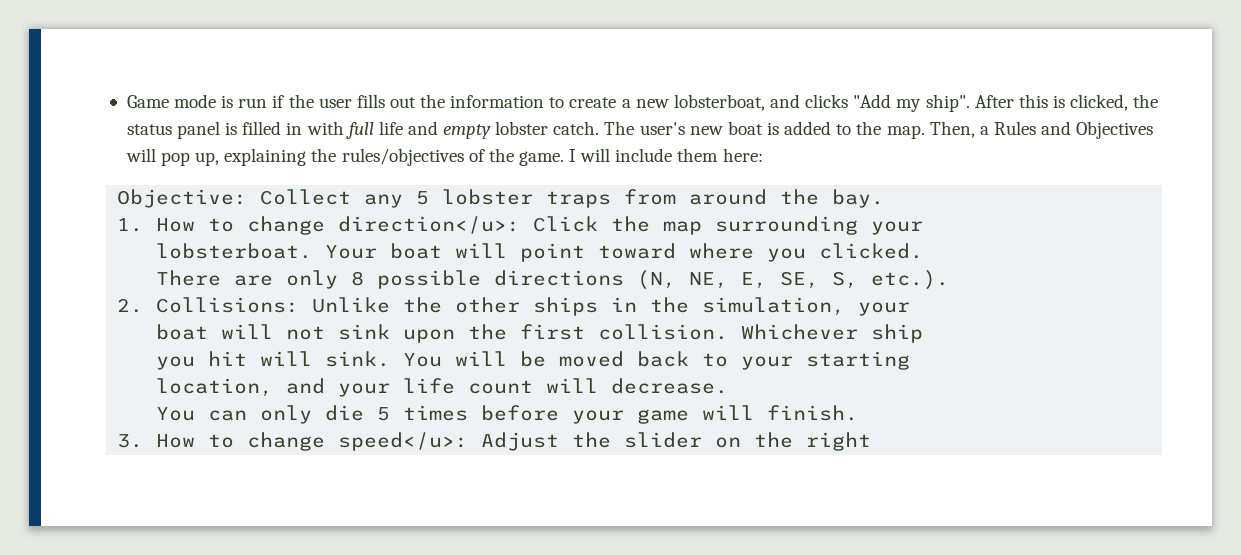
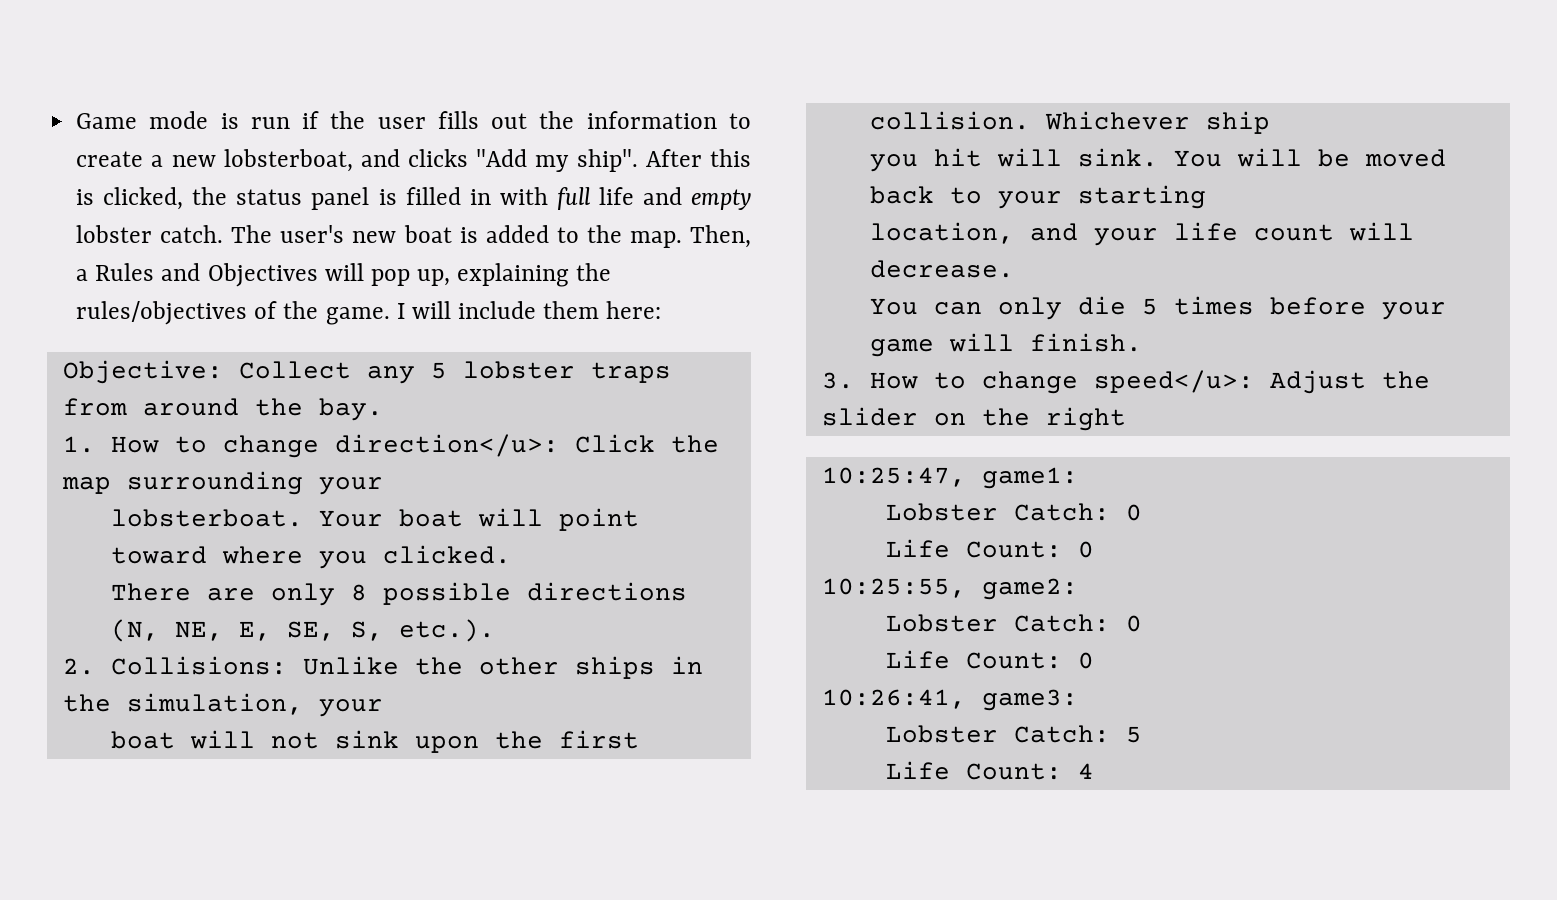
(872, 441) none -> [821,467,1078,489] [885,503,1142,521] [885,539,1094,558] [821,578,1078,600] [885,614,1142,632] [885,650,1094,669] [821,689,1078,711] [885,725,1142,743] [885,761,1094,780] // 10:25:47, game1: // Lobster Catch: 0 // Life Count: 0 // 10:25:55, game2: // Lobster Catch: 0 // Life Count: 0 // 10:26:41, game3: // Lobster Catch: 5 // Life Count: 4

